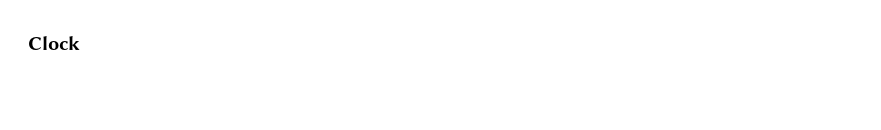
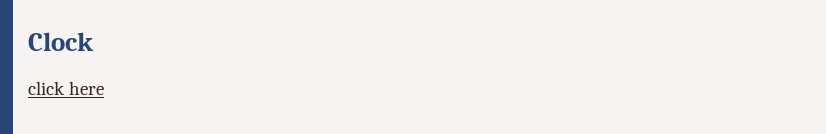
(80, 43) none -> [28,81,105,95] // click here

